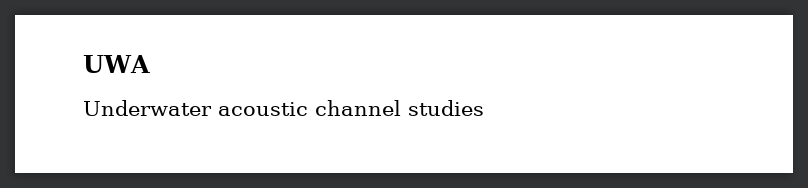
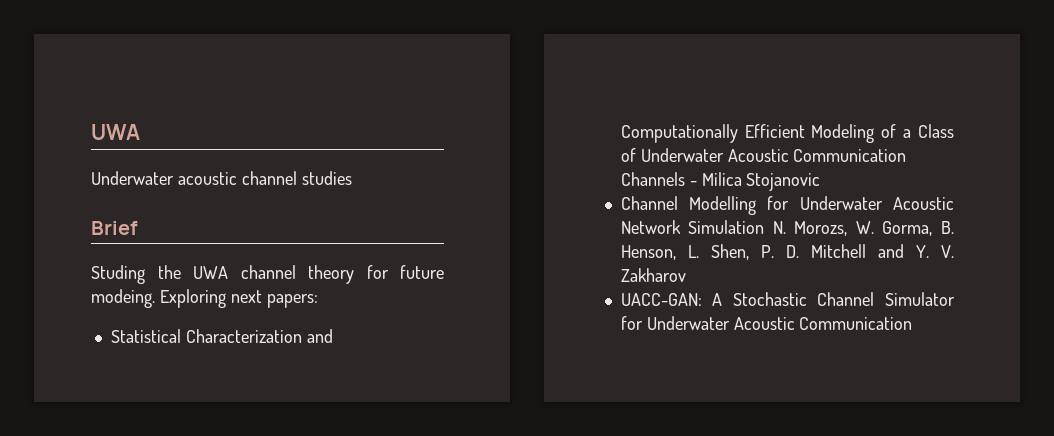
(484, 108) none -> [91,221,138,235] [91,265,444,284] [91,289,318,308] [110,329,333,343] [620,124,954,143] [620,148,907,162] [620,172,821,191] [620,196,954,215] [620,220,954,236] [620,244,955,260] [620,268,686,282] [620,292,955,306] [620,316,913,330] // Brief // Studing the UWA channel theory for future modeing. Exploring next papers: // Statistical Characterization and Computationally Efficient Modeling of a Class of Underwater Acoustic Communication Channels - Milica Stojanovic // Channel Modelling for Underwater Acoustic Network Simulation N. Morozs, W. Gorma, B. Henson, L. Shen, P. D. Mitchell and Y. V. Zakharov // UACC-GAN: A Stochastic Channel Simulator for Underwater Acoustic Communication

